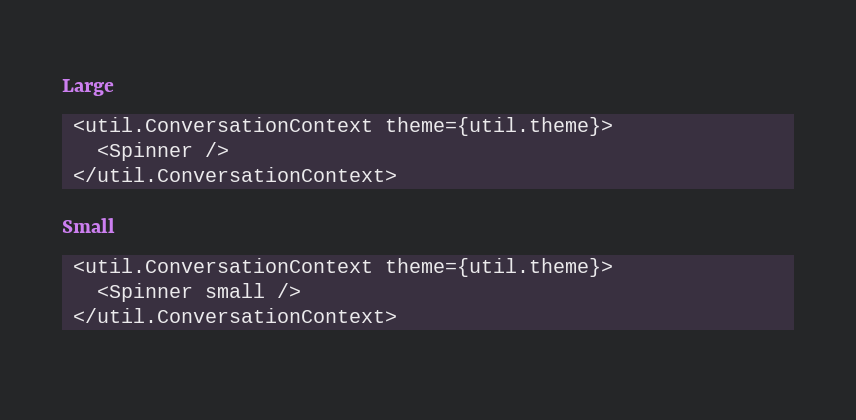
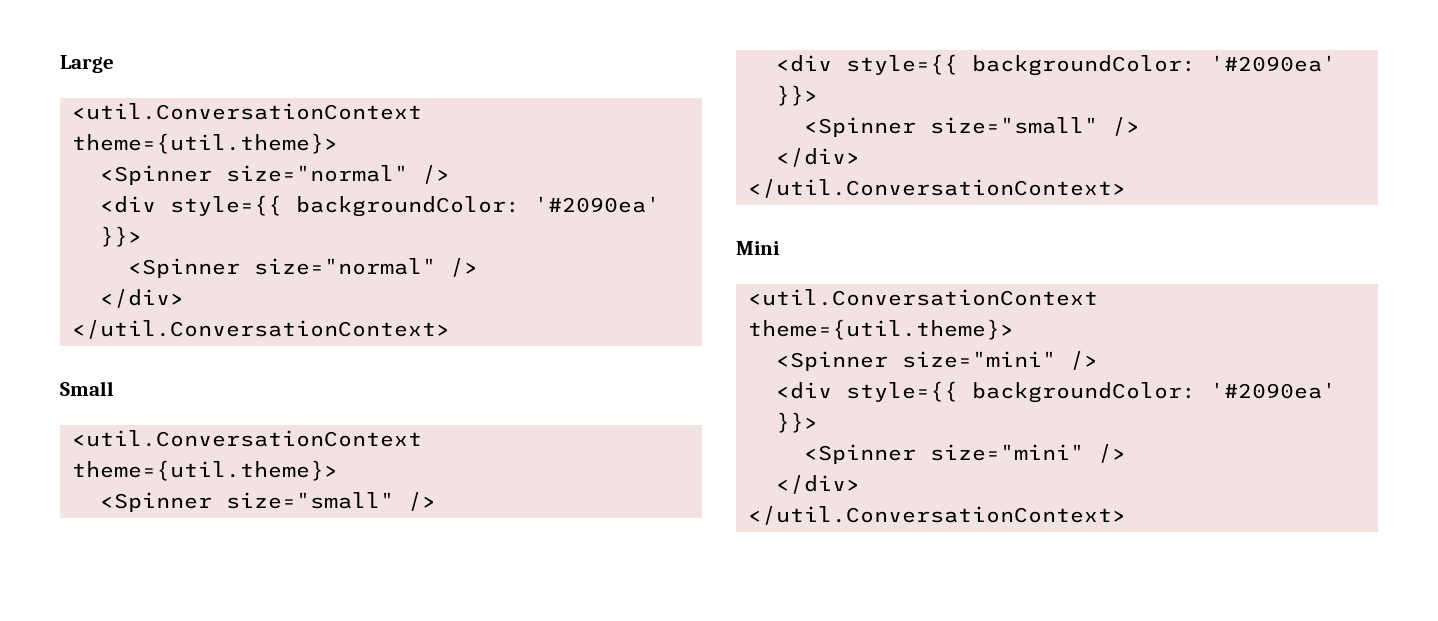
[205,142,230,157] /> -> [226,165,451,184] [100,195,661,217] [100,226,143,247] [128,258,479,278] [100,289,185,308] size="normal" /> // <div style={{ backgroundColor: '#2090ea' }}> // <Spinner size="normal" /> // </div>
[205,283,302,298] small /> -> [226,492,437,511] [776,54,1337,76] [776,85,819,106] [804,117,1141,137] [776,148,861,167] [748,179,1127,198] [736,241,780,255] [748,289,1099,306] [748,319,1015,340] [776,351,1099,371] [776,381,1337,403] [776,412,819,433] [804,444,1127,464] [776,475,861,494] size="small" /> // <div style={{ backgroundColor: '#2090ea' }}> // <Spinner size="small" /> // </div> // </util.ConversationContext> // Mini // <util.ConversationContext theme={util.theme}> // <Spinner size="mini" /> // <div style={{ backgroundColor: '#2090ea' }}> // <Spinner size="mini" /> // </div>

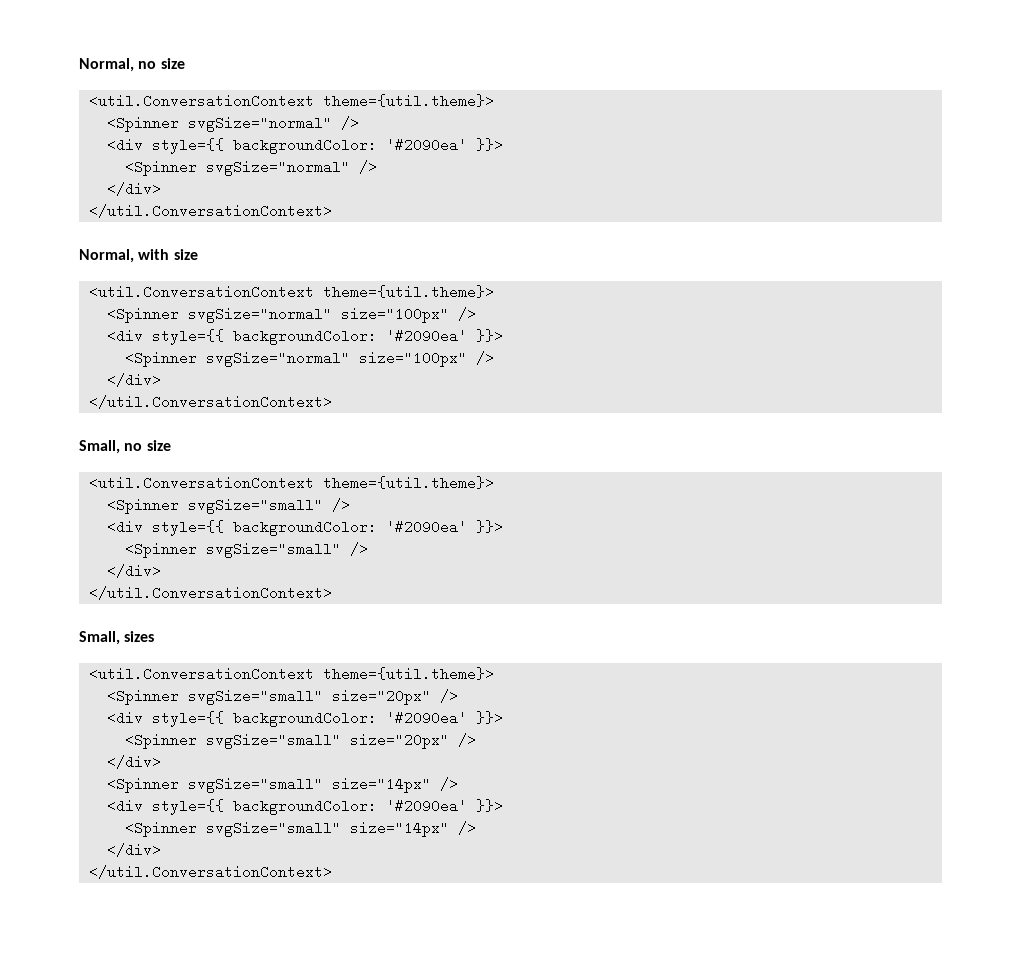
[60,55,114,73] [72,103,423,120] [72,133,339,154] [100,165,451,185] [100,195,661,217] [100,226,143,247] [128,258,479,278] [100,289,185,308] [72,320,451,339] [60,381,114,396] [72,430,423,447] [72,460,339,481] [100,492,437,512] [776,54,1337,76] [776,85,819,106] [804,117,1141,137] [776,148,861,167] [748,179,1127,198] [736,241,780,255] [748,289,1099,306] [748,319,1015,340] [776,351,1099,371] [776,381,1337,403] [776,412,819,433] [804,444,1127,464] [776,475,861,494] [748,506,1127,525] Large // <util.ConversationContext theme={util.theme}> // <Spinner size="normal" /> // <div style={{ backgroundColor: '#2090ea' }}> // <Spinner size="normal" /> // </div> // </util.ConversationContext> // Small // <util.ConversationContext theme={util.theme}> // <Spinner size="small" /> // <div style={{ backgroundColor: '#2090ea' }}> // <Spinner size="small" /> // </div> // </util.ConversationContext> // Mini // <util.ConversationContext theme={util.theme}> // <Spinner size="mini" /> // <div style={{ backgroundColor: '#2090ea' }}> // <Spinner size="mini" /> // </div> // </util.ConversationContext> -> [79,58,185,72] [88,94,494,108] [106,116,359,132] [106,138,503,154] [124,160,377,176] [106,182,161,196] [88,204,332,218] [79,249,198,263] [88,285,494,299] [106,307,476,323] [106,329,503,345] [124,351,494,367] [106,373,161,387] [88,395,332,409] [79,440,171,454] [88,476,494,490] [106,498,350,514] [106,520,503,536] [124,542,368,558] [106,564,161,578] [88,586,332,600] [79,631,155,645] [88,667,494,681] [106,689,458,705] [106,711,503,727] [124,733,476,749] [106,755,161,769] [106,777,458,793] [106,799,503,815] [124,821,476,837] [106,843,161,857] [88,865,332,879] Normal, no size // <util.ConversationContext theme={util.theme}> // <Spinner svgSize="normal" /> // <div style={{ backgroundColor: '#2090ea' }}> // <Spinner svgSize="normal" /> // </div> // </util.ConversationContext> // Normal, with size // <util.ConversationContext theme={util.theme}> // <Spinner svgSize="normal" size="100px" /> // <div style={{ backgroundColor: '#2090ea' }}> // <Spinner svgSize="normal" size="100px" /> // </div> // </util.ConversationContext> // Small, no size // <util.ConversationContext theme={util.theme}> // <Spinner svgSize="small" /> // <div style={{ backgroundColor: '#2090ea' }}> // <Spinner svgSize="small" /> // </div> // </util.ConversationContext> // Small, sizes // <util.ConversationContext theme={util.theme}> // <Spinner svgSize="small" size="20px" /> // <div style={{ backgroundColor: '#2090ea' }}> // <Spinner svgSize="small" size="20px" /> // </div> // <Spinner svgSize="small" size="14px" /> // <div style={{ backgroundColor: '#2090ea' }}> // <Spinner svgSize="small" size="14px" /> // </div> // </util.ConversationContext>

